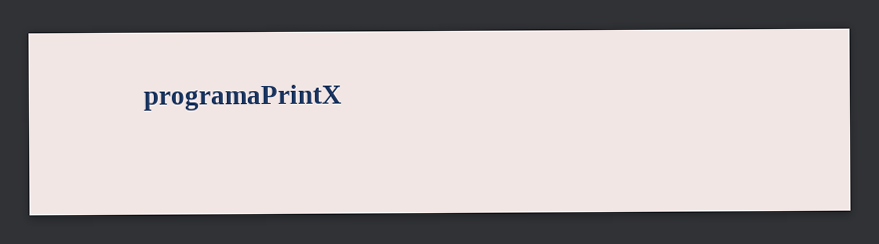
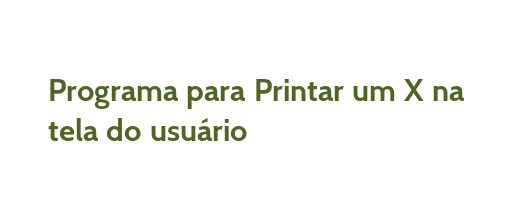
[143,84,342,111] programaPrintX -> [48,79,465,109] [48,118,247,141] Programa para Printar um X na tela do usuário

